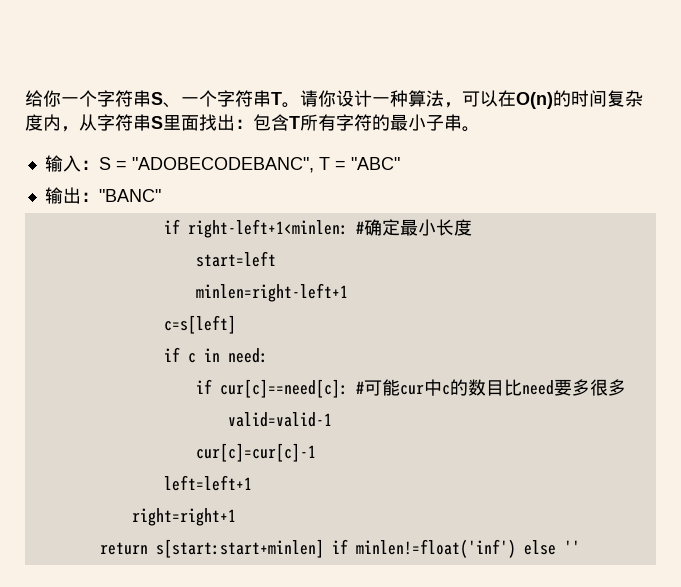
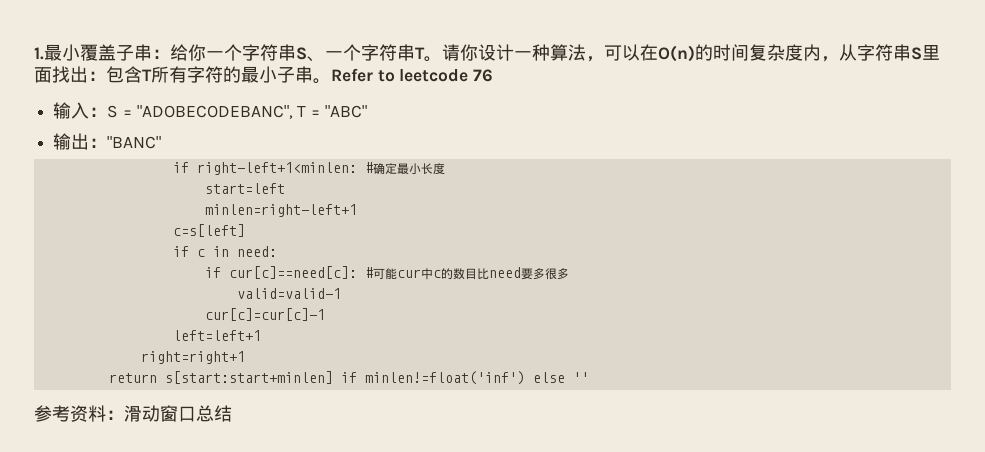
(25, 98) none -> [34,44,170,61] 1.最小覆盖子串：
(480, 129) none -> [331,68,494,82] Refer to leetcode 76
(580, 547) none -> [34,405,232,422] // 参考资料：滑动窗口总结

